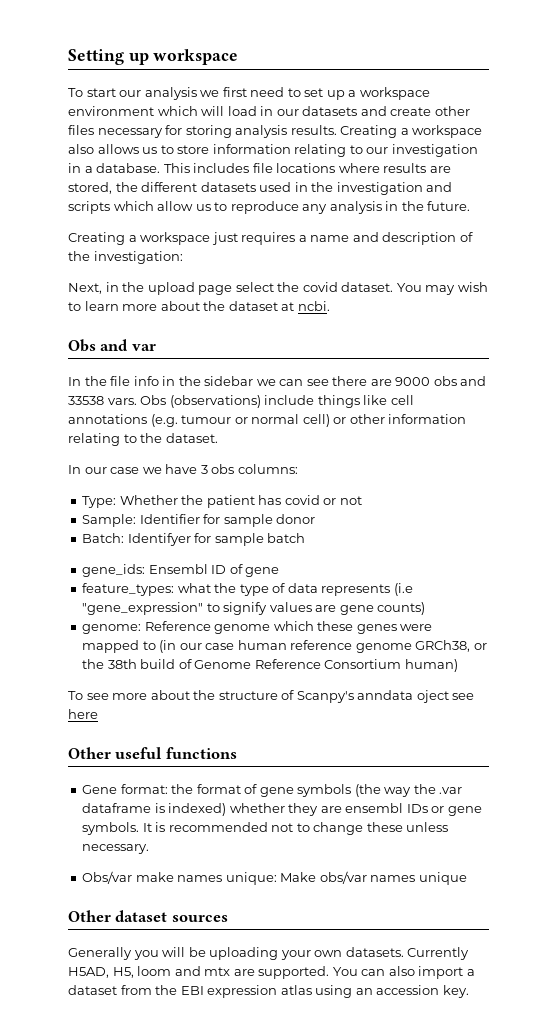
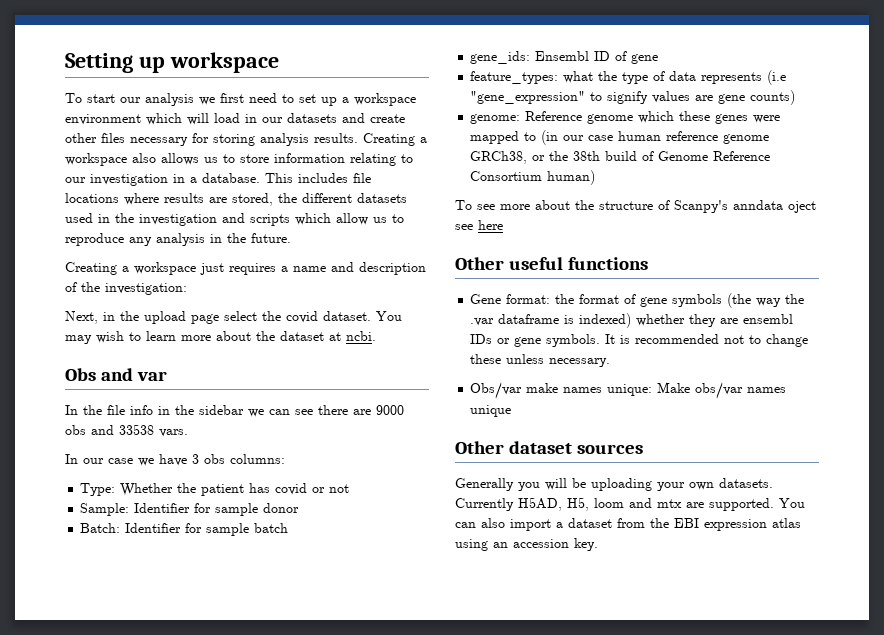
[140,395,414,408] [68,414,467,427] [68,433,218,446] Obs (observations) include things like cell annotations (e.g. tumour or normal cell) or other information relating to the dataset. -> (188, 433) none
[127,533,191,546] Identifyer -> [125,523,182,533] Identifier

